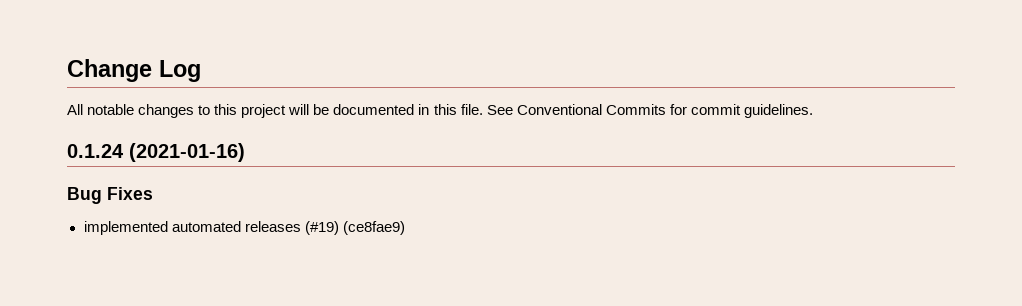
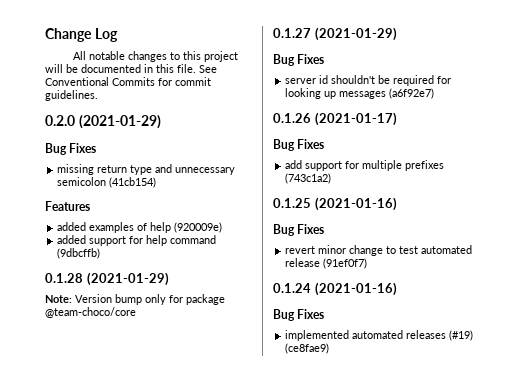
(813, 111) none -> [45,115,161,129] [45,143,97,155] [57,164,236,175] [57,177,157,188] [45,201,90,211] [57,222,223,233] [57,235,217,246] [57,248,101,259] [45,272,169,286] [45,294,225,305] [45,307,136,318] [273,27,397,41] [273,54,325,66] [285,75,452,86] [285,88,435,99] [273,112,397,126] [273,139,325,151] [285,160,445,171] [285,173,332,184] [273,197,397,211] [273,224,325,236] [285,245,473,256] [285,258,368,269] // 0.2.0 (2021-01-29) // Bug Fixes // missing return type and unnecessary semicolon (41cb154) // Features // added examples of help (920009e) // added support for help command (9dbcffb) // 0.1.28 (2021-01-29) // Note: Version bump only for package @team-choco/core // 0.1.27 (2021-01-29) // Bug Fixes // server id shouldn't be required for looking up messages (a6f92e7) // 0.1.26 (2021-01-17) // Bug Fixes // add support for multiple prefixes (743c1a2) // 0.1.25 (2021-01-16) // Bug Fixes // revert minor change to test automated release (91ef0f7)

